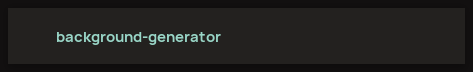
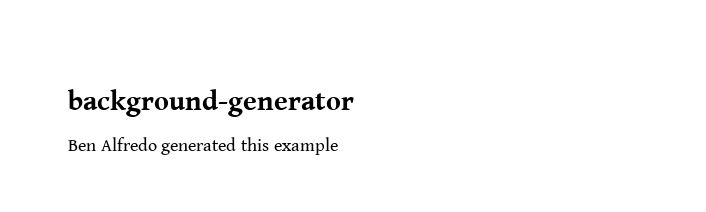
(221, 38) none -> [68,137,338,155] // Ben Alfredo generated this example

